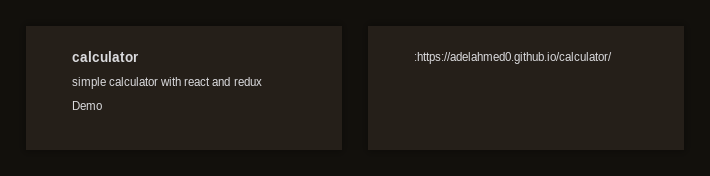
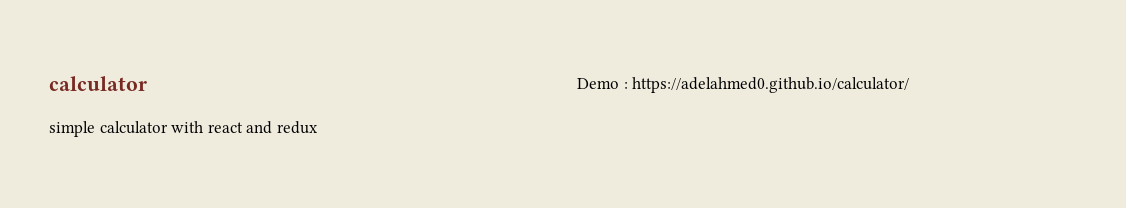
[414,52,612,64] :https://adelahmed0.github.io/calculator/ -> [623,77,910,93] : https://adelahmed0.github.io/calculator/

